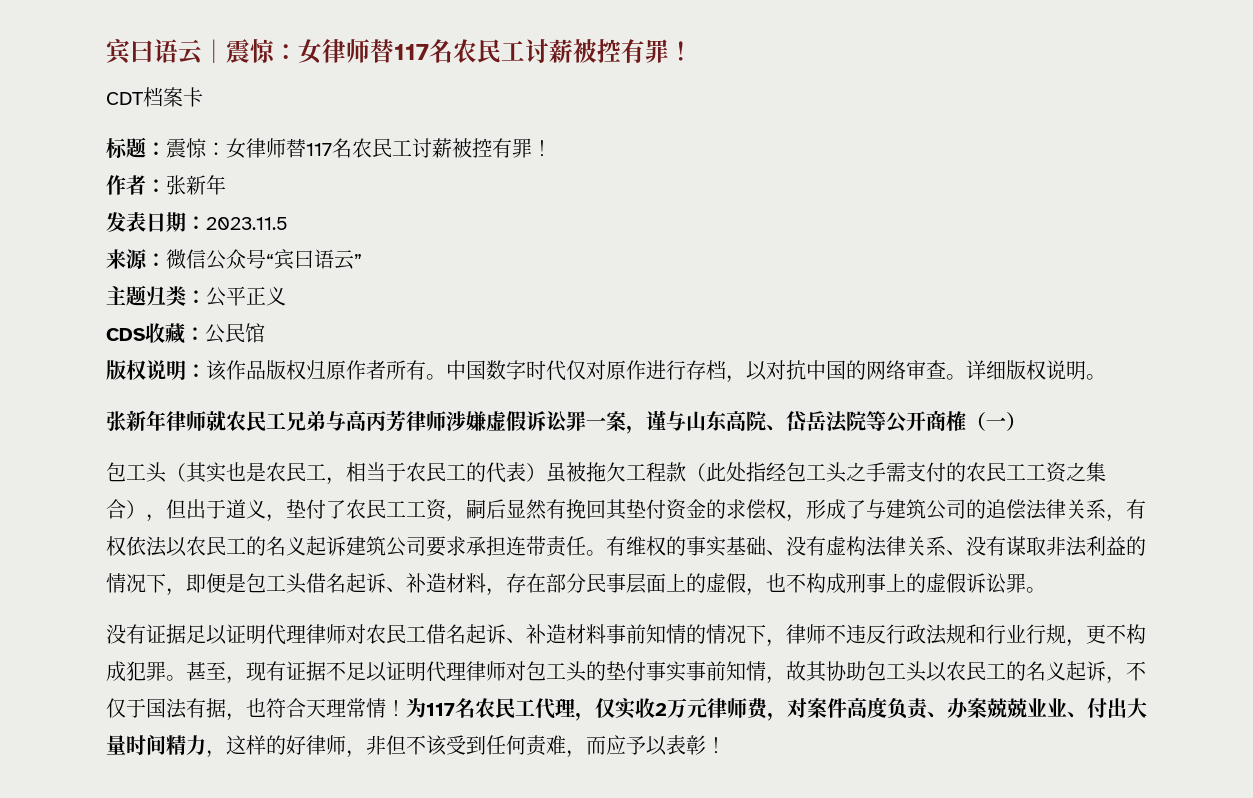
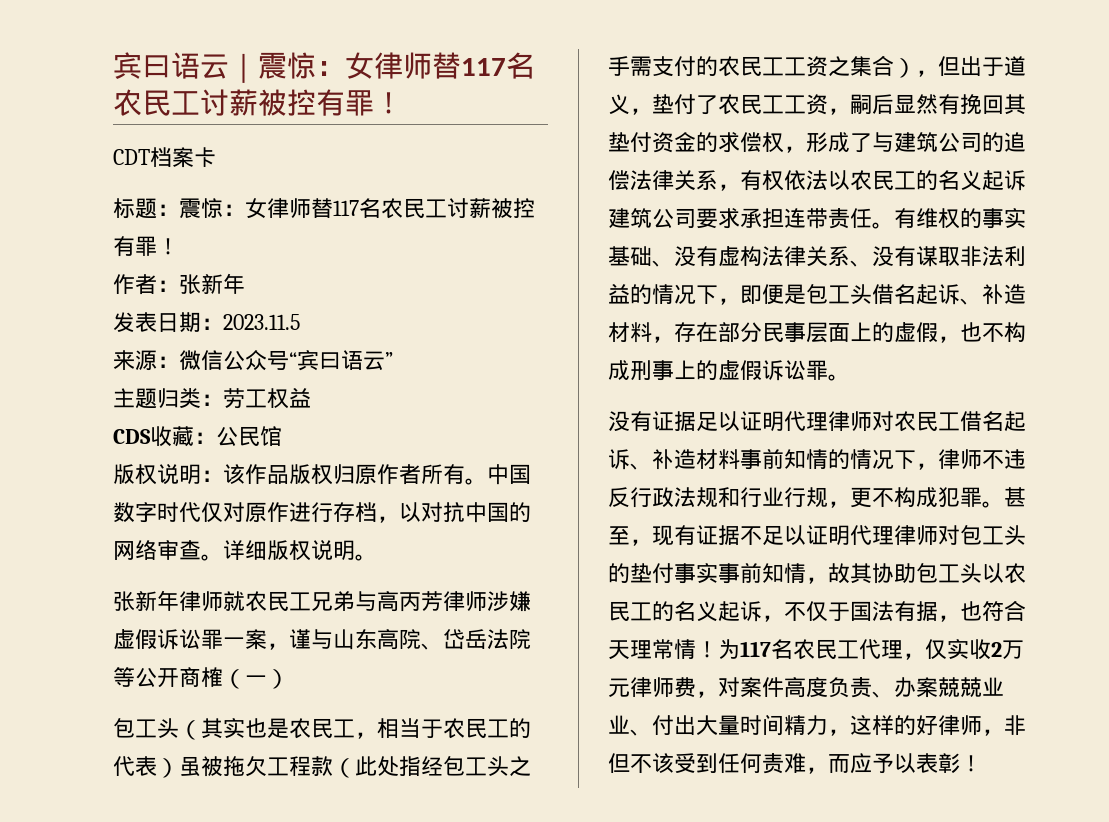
[206,286,286,307] 公平正义 -> [223,387,311,409] 劳工权益

